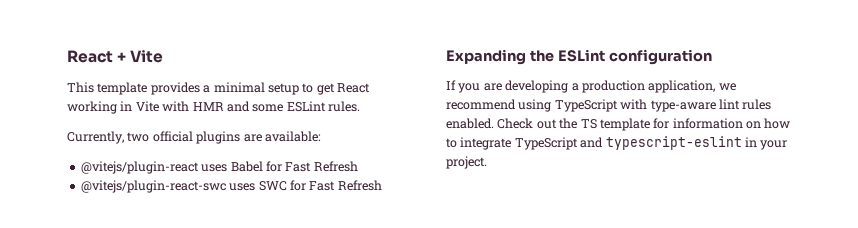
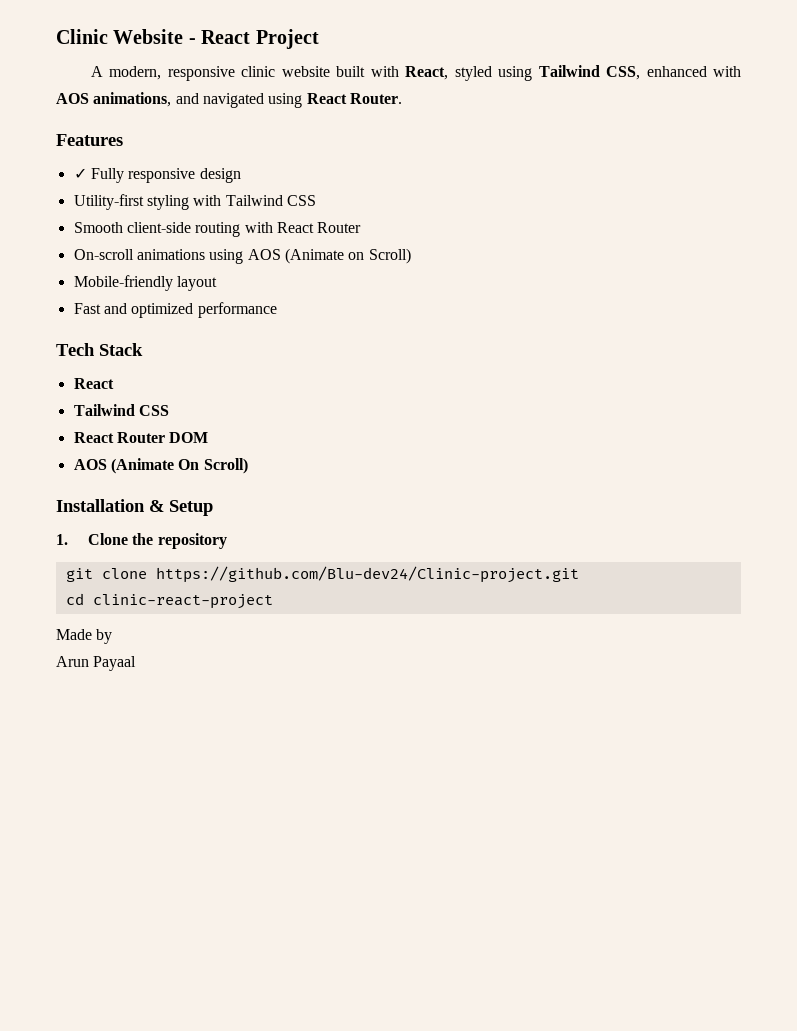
[67,50,164,63] [67,82,370,95] [67,101,360,114] [67,131,321,144] [80,161,358,174] [80,180,382,193] [446,49,712,65] [446,80,736,93] [446,99,772,112] [446,118,791,131] [446,136,788,150] [446,156,487,169] React + Vite // This template provides a minimal setup to get React working in Vite with HMR and some ESLint rules. // Currently, two official plugins are available: // @vitejs/plugin-react uses Babel for Fast Refresh // @vitejs/plugin-react-swc uses SWC for Fast Refresh // Expanding the ESLint configuration // If you are developing a production application, we recommend using TypeScript with type-aware lint rules enabled. Check out the TS template for information on how to integrate TypeScript and typescript-eslint in your project. -> [56,29,319,49] [90,65,742,81] [56,92,402,108] [56,134,123,146] [73,168,241,183] [73,194,316,210] [73,222,362,237] [73,248,411,264] [73,275,217,291] [73,302,277,318] [56,343,143,356] [73,378,114,389] [73,404,169,416] [73,432,209,443] [73,458,248,474] [56,499,213,516] [56,533,227,549] [65,566,579,583] [65,593,273,609] [56,629,113,644] [56,656,137,671] Clinic Website - React Project // A modern, responsive clinic website built with React, styled using Tailwind CSS, enhanced with AOS animations, and navigated using React Router. // Features // ✓ Fully responsive design // Utility-first styling with Tailwind CSS // Smooth client-side routing with React Router // On-scroll animations using AOS (Animate on Scroll) // Mobile-friendly layout // Fast and optimized performance // Tech Stack // React // Tailwind CSS // React Router DOM // AOS (Animate On Scroll) // Installation & Setup // 1. Clone the repository // git clone https://github.com/Blu-dev24/Clinic-project.git // cd clinic-react-project // Made by // Arun Payaal

